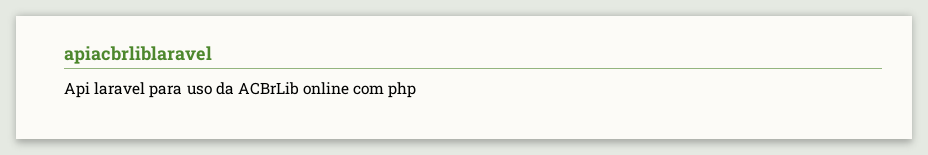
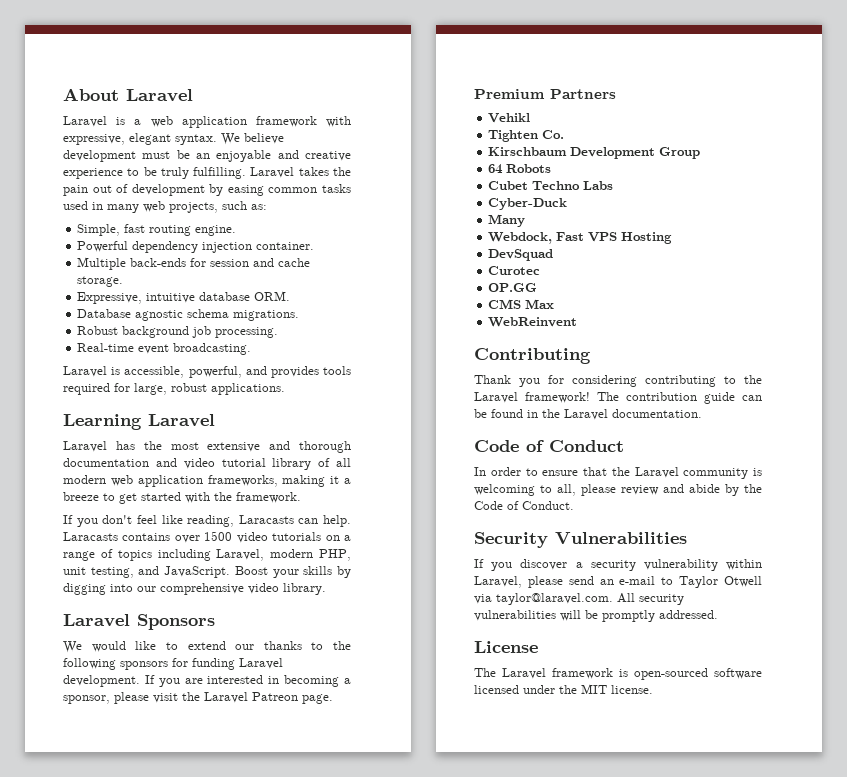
[64,46,212,64] [64,82,417,98] apiacbrliblaravel // Api laravel para uso da ACBrLib online com php -> [63,88,193,102] [63,116,351,128] [63,133,284,145] [63,150,351,162] [63,167,351,179] [63,184,352,196] [63,201,267,213] [77,224,237,236] [77,241,315,253] [77,257,311,270] [77,276,124,287] [77,291,291,304] [77,309,300,321] [77,326,279,338] [77,343,252,355] [63,366,351,378] [63,383,285,395] [63,414,215,430] [63,441,351,453] [63,458,351,470] [63,475,351,487] [63,492,301,504] [63,515,351,527] [63,531,351,543] [63,549,351,561] [63,566,352,578] [63,583,326,595] [63,614,215,630] [63,641,351,653] [63,658,283,670] [63,675,351,687] [63,692,333,704] [474,89,616,99] [488,113,531,123] [488,130,565,142] [488,147,701,159] [488,164,552,174] [488,181,614,190] [488,198,568,210] [488,214,526,227] [488,232,673,244] [488,249,554,261] [488,266,541,275] [488,283,538,292] [488,299,555,309] [488,317,578,327] [474,348,591,364] [474,375,762,387] [474,392,762,404] [474,409,702,420] [474,440,624,452] [474,467,762,479] [474,484,762,496] [474,501,574,510] [474,532,687,548] [474,559,762,571] [474,576,762,588] [474,593,684,605] [474,610,718,622] [474,641,538,653] [474,668,762,680] [474,684,653,694] About Laravel // Laravel is a web application framework with expressive, elegant syntax. We believe development must be an enjoyable and creative experience to be truly fulfilling. Laravel takes the pain out of development by easing common tasks used in many web projects, such as: // Simple, fast routing engine. // Powerful dependency injection container. // Multiple back-ends for session and cache storage. // Expressive, intuitive database ORM. // Database agnostic schema migrations. // Robust background job processing. // Real-time event broadcasting. // Laravel is accessible, powerful, and provides tools required for large, robust applications. // Learning Laravel // Laravel has the most extensive and thorough documentation and video tutorial library of all modern web application frameworks, making it a breeze to get started with the framework. // If you don't feel like reading, Laracasts can help. Laracasts contains over 1500 video tutorials on a range of topics including Laravel, modern PHP, unit testing, and JavaScript. Boost your skills by digging into our comprehensive video library. // Laravel Sponsors // We would like to extend our thanks to the following sponsors for funding Laravel development. If you are interested in becoming a sponsor, please visit the Laravel Patreon page. // Premium Partners // Vehikl // Tighten Co. // Kirschbaum Development Group // 64 Robots // Cubet Techno Labs // Cyber-Duck // Many // Webdock, Fast VPS Hosting // DevSquad // Curotec // OP.GG // CMS Max // WebReinvent // Contributing // Thank you for considering contributing to the Laravel framework! The contribution guide can be found in the Laravel documentation. // Code of Conduct // In order to ensure that the Laravel community is welcoming to all, please review and abide by the Code of Conduct. // Security Vulnerabilities // If you discover a security vulnerability within Laravel, please send an e-mail to Taylor Otwell via taylor@laravel.com. All security vulnerabilities will be promptly addressed. // License // The Laravel framework is open-sourced software licensed under the MIT license.

